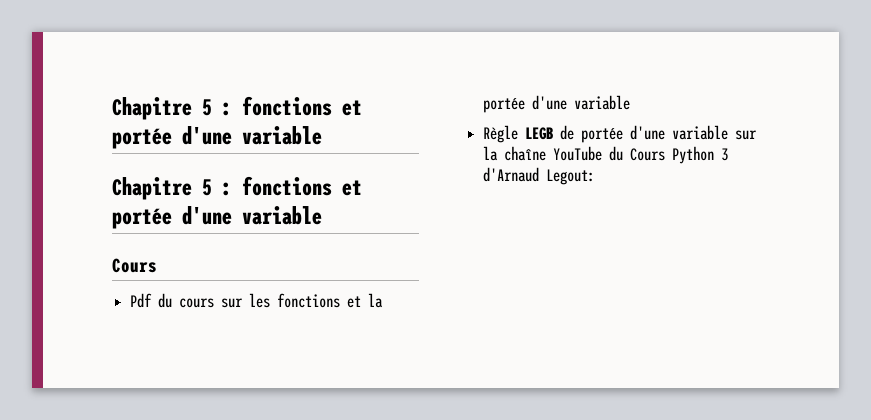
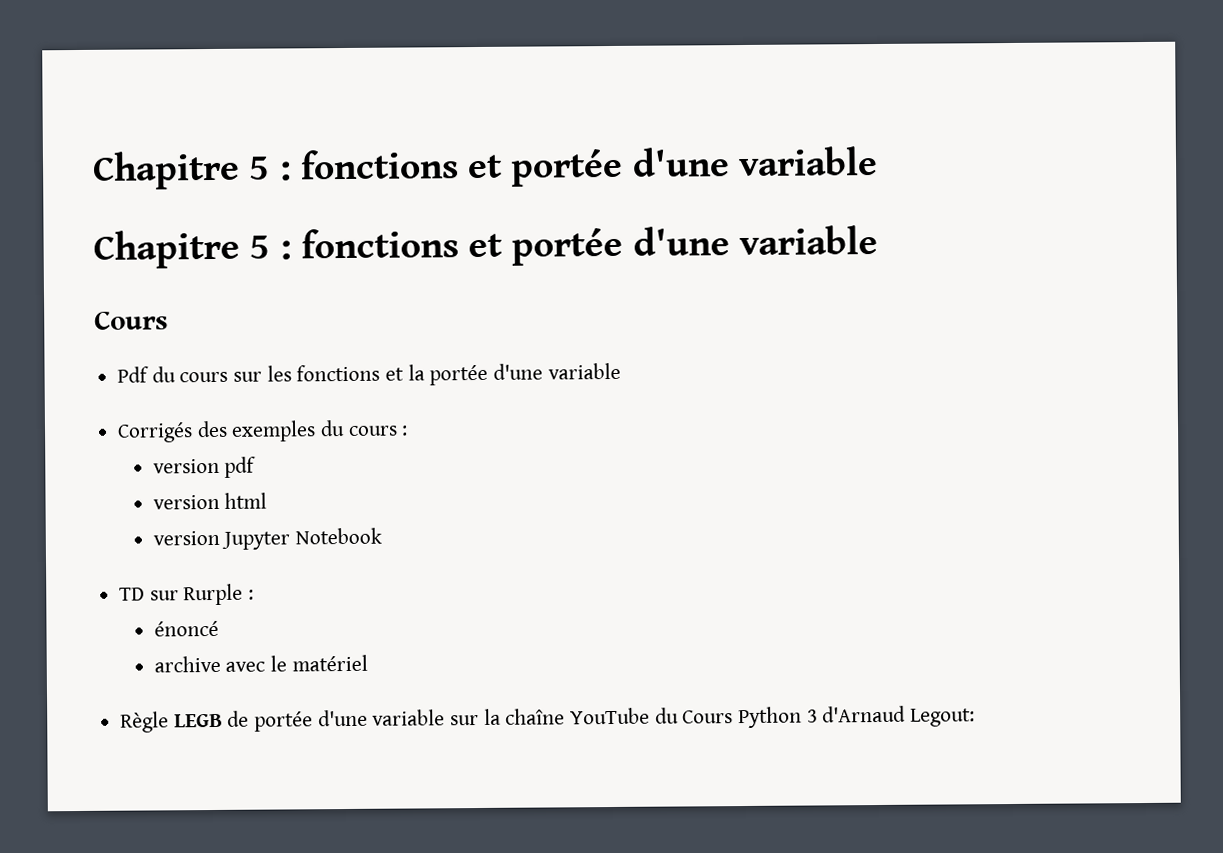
(631, 102) none -> [117,420,409,443] [152,456,257,478] [152,492,268,510] [152,527,383,550] [119,583,255,606] [153,620,219,637] [153,654,368,673] // Corrigés des exemples du cours : // version pdf // version html // version Jupyter Notebook // TD sur Rurple : // énoncé // archive avec le matériel

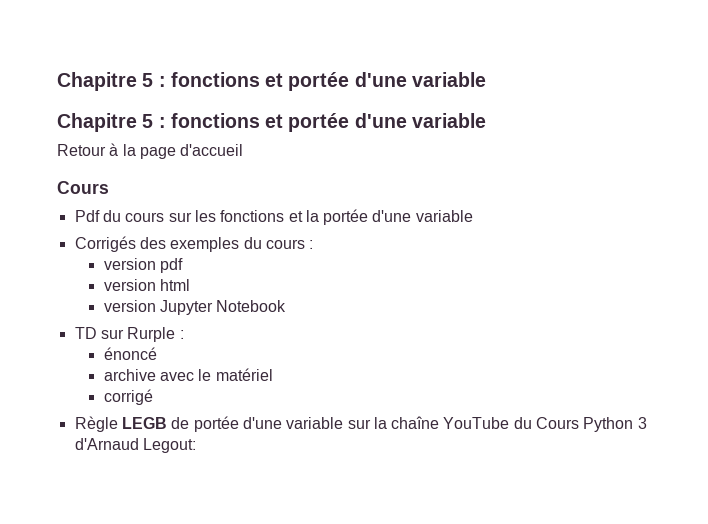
(878, 240) none -> [57,143,244,159] // Retour à la page d'accueil
(368, 663) none -> [103,389,153,405] // corrigé

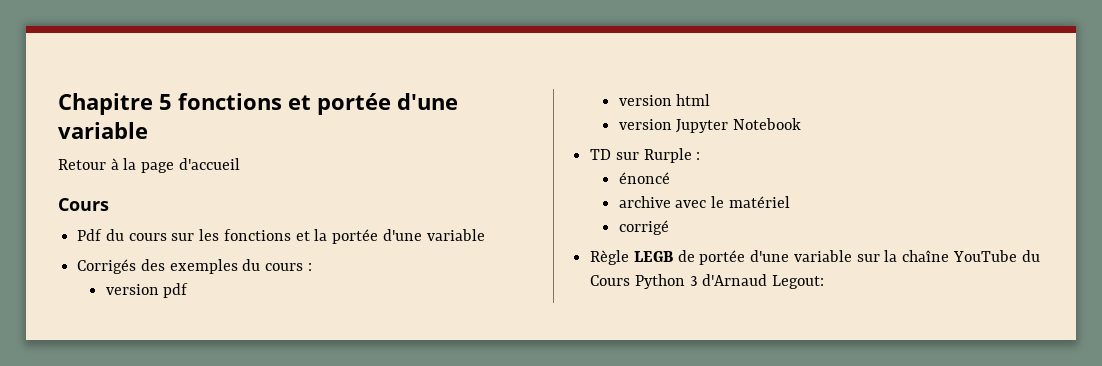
[57,72,486,91] [57,113,166,132] Chapitre 5 : fonctions et portée d'une variable // Chapitre 5 : -> [58,93,172,115] Chapitre 5

